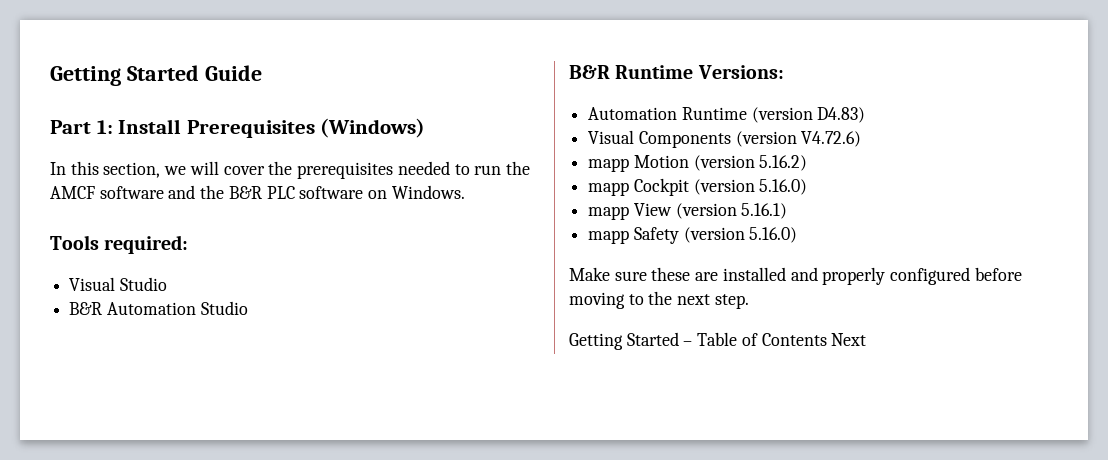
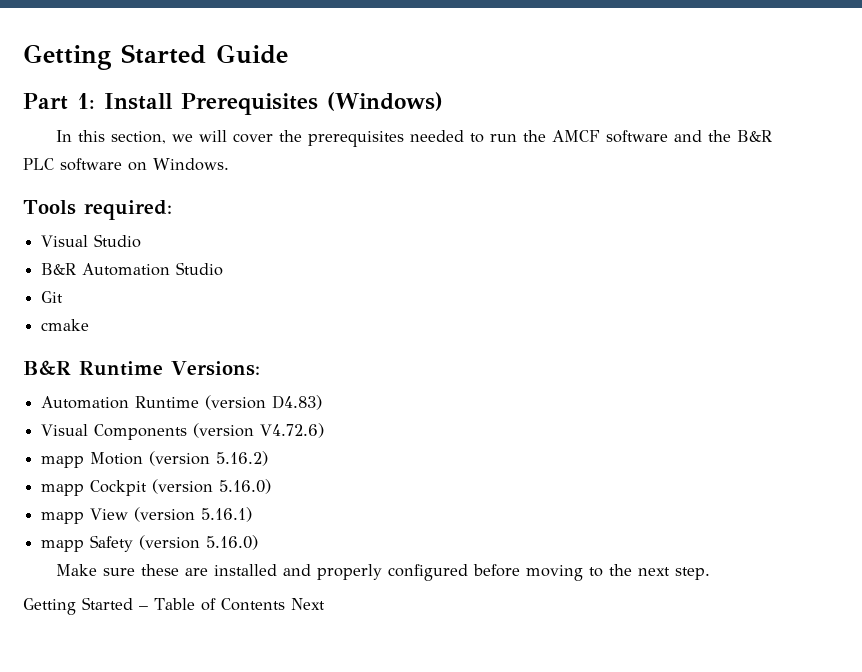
(248, 308) none -> [41,291,64,303] [41,319,90,331] // Git // cmake

